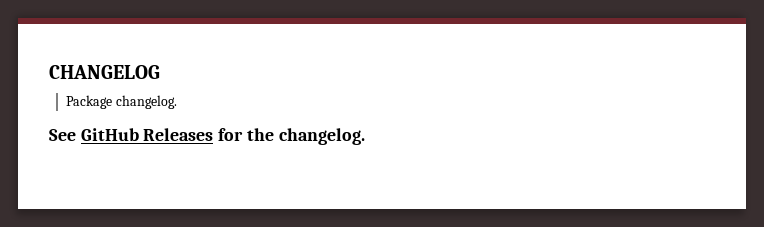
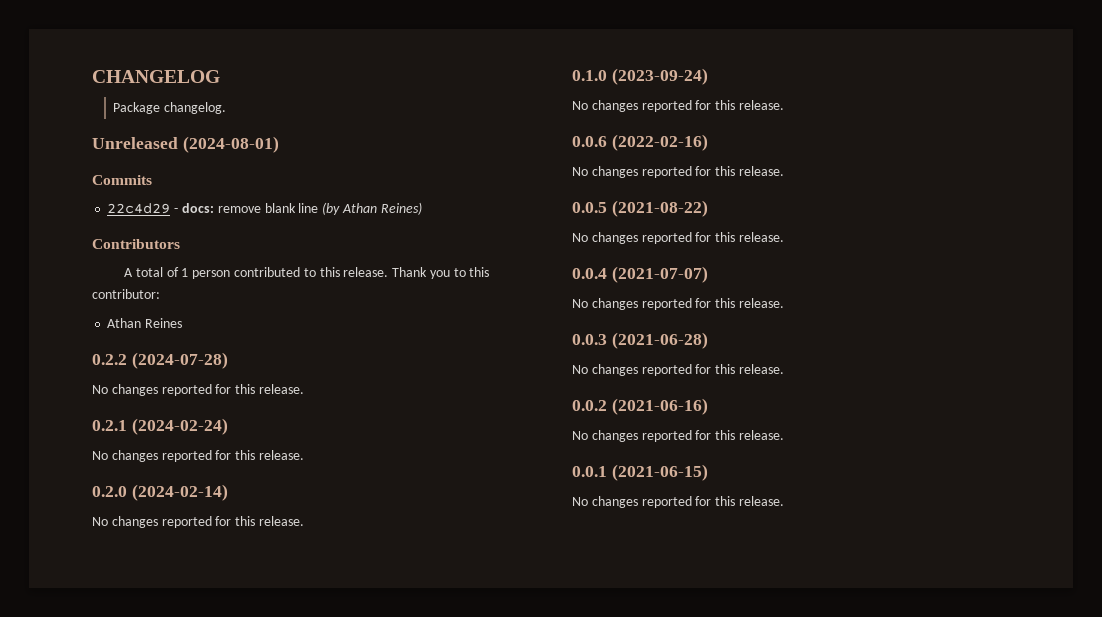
[49,128,365,145] See GitHub Releases for the changelog. -> [92,136,279,153] [92,175,152,185] [107,202,422,215] [92,239,180,249] [124,267,490,279] [92,289,160,299] [107,318,183,328] [92,352,228,369] [92,384,304,396] [92,418,228,435] [92,450,304,462] [92,484,228,501] [92,516,304,528] [572,68,708,85] [572,100,784,112] [572,134,708,151] [572,166,784,178] [572,200,708,217] [572,232,784,244] [572,266,708,283] [572,298,784,310] [572,332,708,349] [572,364,784,376] [572,398,708,415] [572,430,784,442] [572,464,708,481] [572,496,784,508] Unreleased (2024-08-01) // Commits // 22c4d29 - docs: remove blank line (by Athan Reines) // Contributors // A total of 1 person contributed to this release. Thank you to this contributor: // Athan Reines // 0.2.2 (2024-07-28) // No changes reported for this release. // 0.2.1 (2024-02-24) // No changes reported for this release. // 0.2.0 (2024-02-14) // No changes reported for this release. // 0.1.0 (2023-09-24) // No changes reported for this release. // 0.0.6 (2022-02-16) // No changes reported for this release. // 0.0.5 (2021-08-22) // No changes reported for this release. // 0.0.4 (2021-07-07) // No changes reported for this release. // 0.0.3 (2021-06-28) // No changes reported for this release. // 0.0.2 (2021-06-16) // No changes reported for this release. // 0.0.1 (2021-06-15) // No changes reported for this release.

